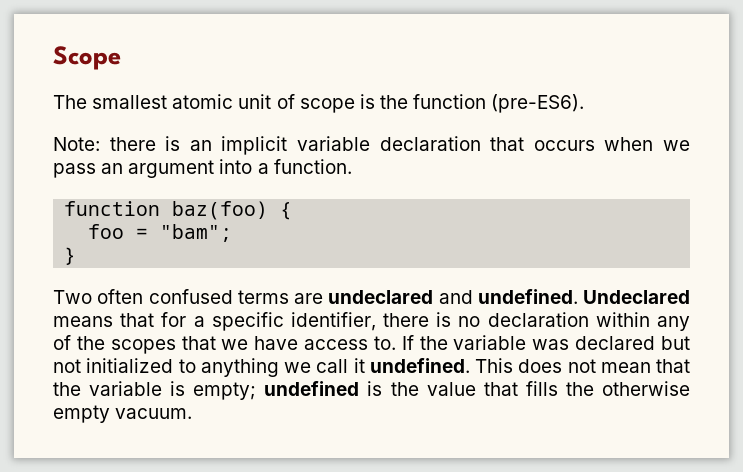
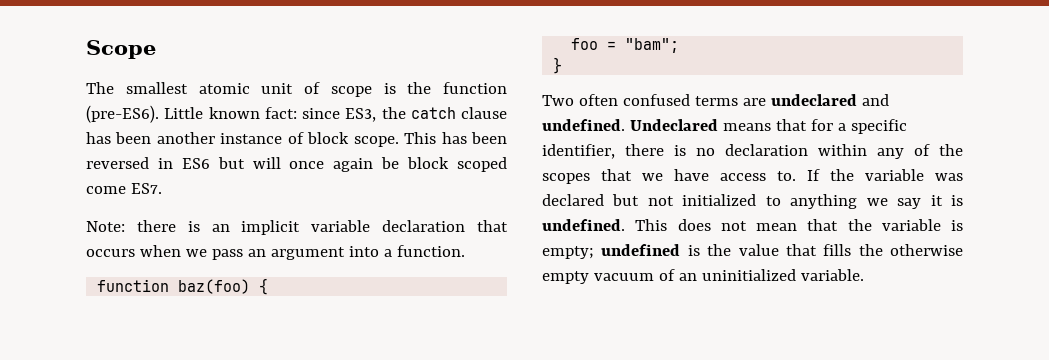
(585, 103) none -> [164,107,507,122] [86,132,508,147] [86,157,508,172] [86,183,162,194] Little known fact: since ES3, the catch clause has been another instance of block scope. This has been reversed in ES6 but will once again be block scoped come ES7.
[316,358,365,373] call it -> [897,195,963,209] say it is
[115,408,193,419] vacuum. -> [593,269,864,281] vacuum of an uninitialized variable.

